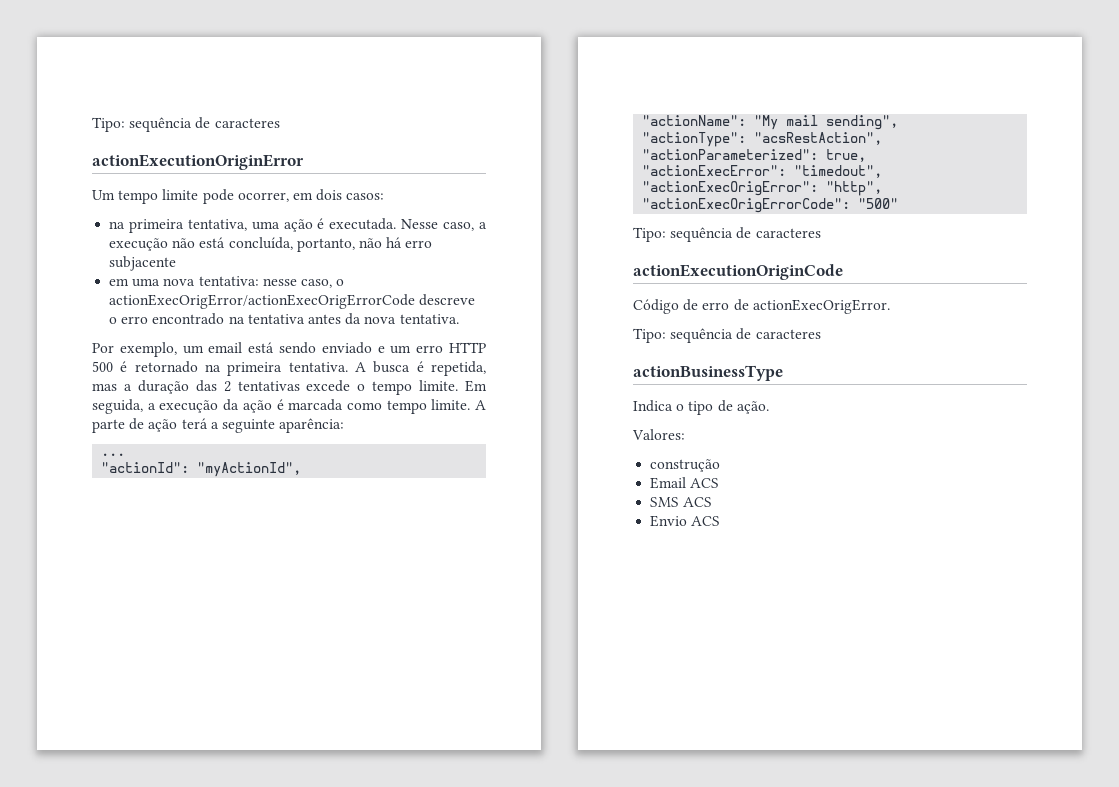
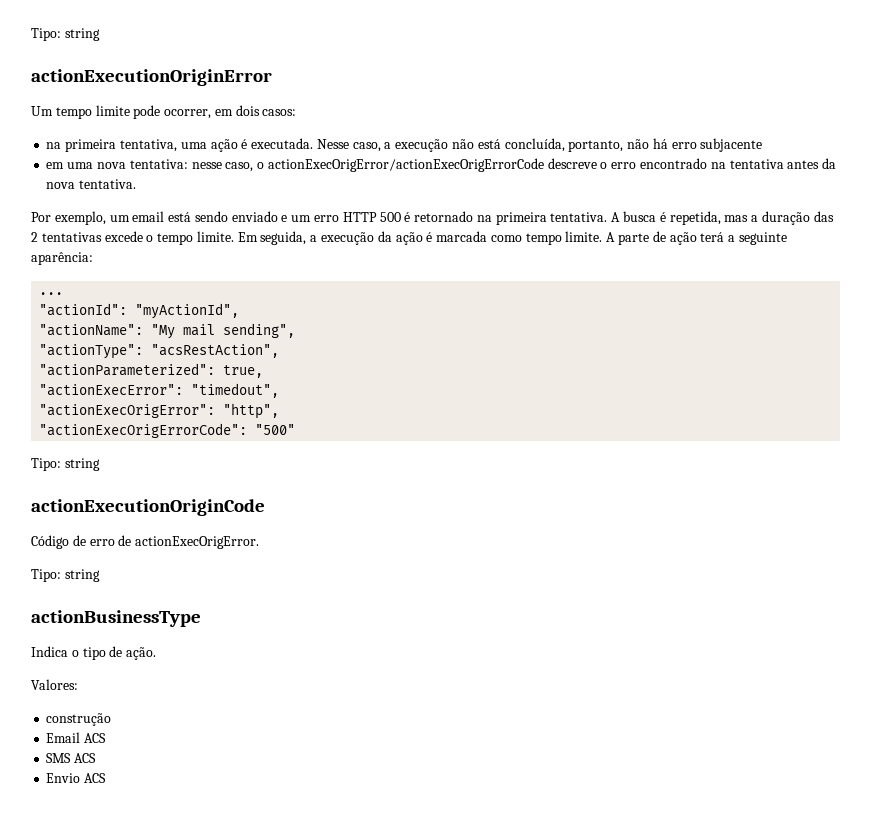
[92,117,280,132] Tipo: sequência de caracteres -> [31,28,100,41] Tipo: string
[670,227,821,242] sequência de caracteres -> [64,458,100,471] string
[670,328,821,343] sequência de caracteres -> [64,569,100,582] string

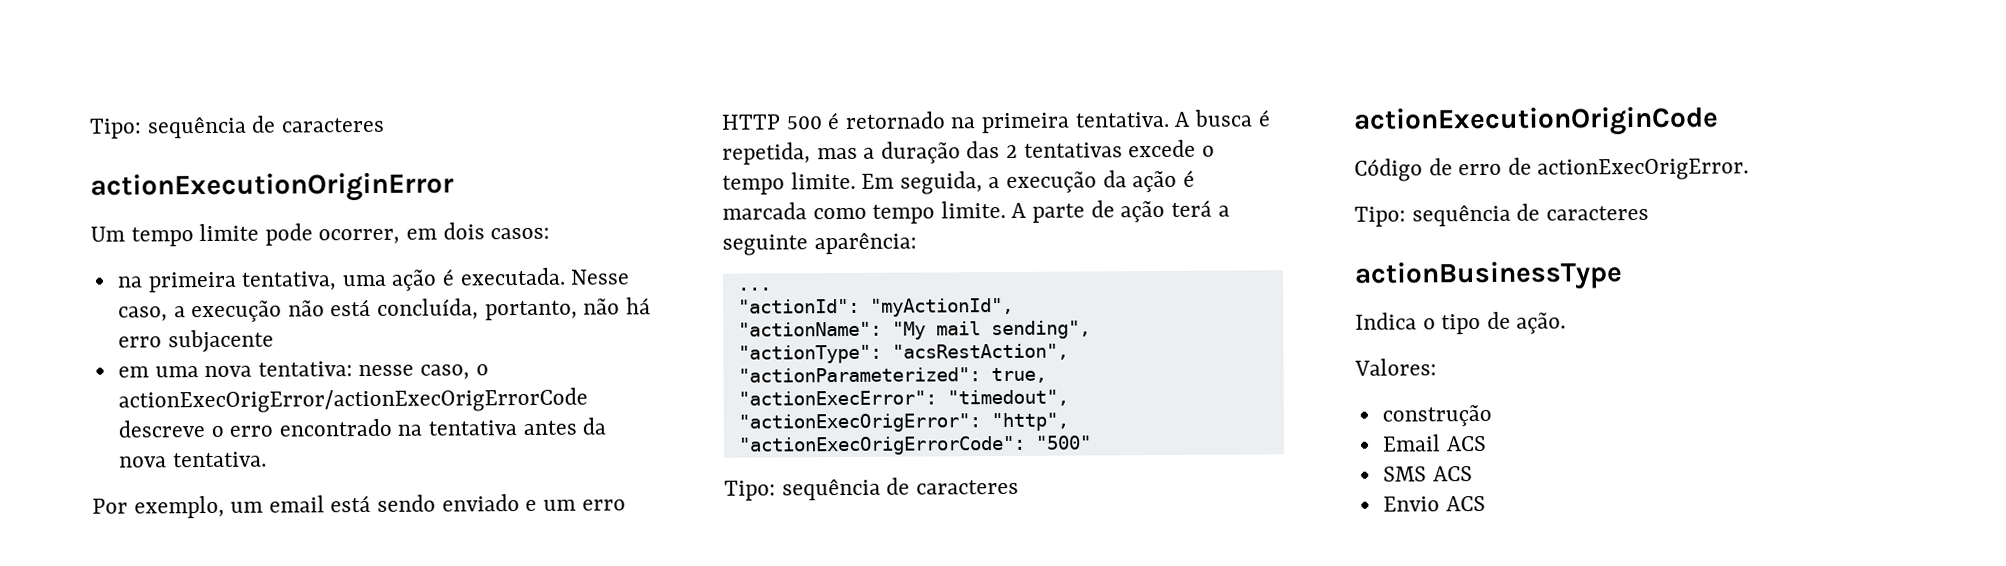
[31,28,100,41] Tipo: string -> [89,115,385,139] Tipo: sequência de caracteres
[64,458,100,471] string -> [781,477,1019,501] sequência de caracteres
[64,569,100,582] string -> [1411,203,1649,227] sequência de caracteres

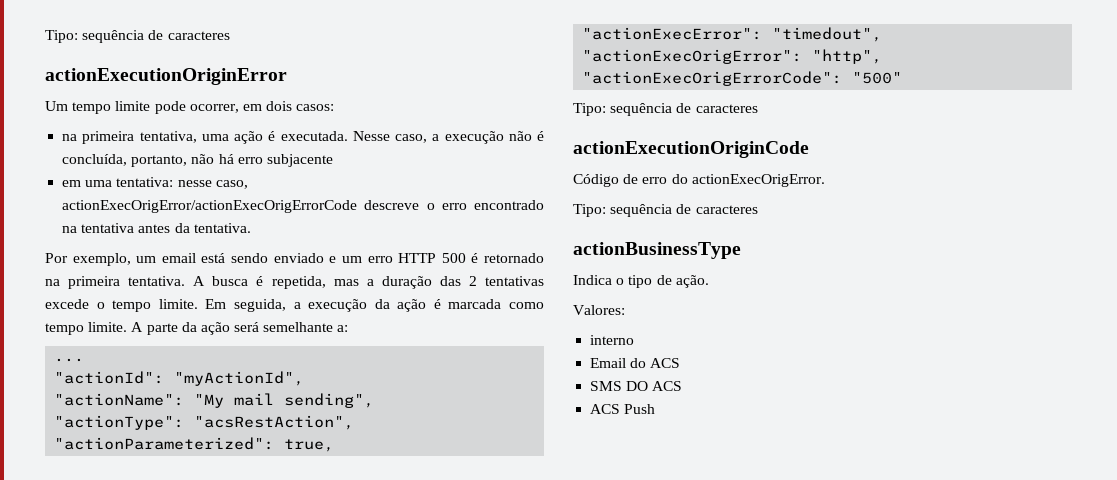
[330,298,372,317] está -> [537,131,544,141] é
[204,365,253,378] nova -> (113, 183) none
[475,364,489,376] o -> (248, 184) none
[118,456,167,468] nova -> (190, 228) none
[1090,199,1230,223] [722,232,917,256] de ação terá a seguinte aparência: -> [181,322,349,335] da ação será semelhante a:
[1507,157,1532,175] de -> [671,174,688,184] do
[1381,404,1492,427] construção -> [590,335,635,345] interno
(1441, 443) none -> [630,358,647,368] do
[1432,466,1473,482] [1382,495,1486,512] ACS // Envio ACS -> [626,381,683,391] [590,404,656,414] DO ACS // ACS Push

